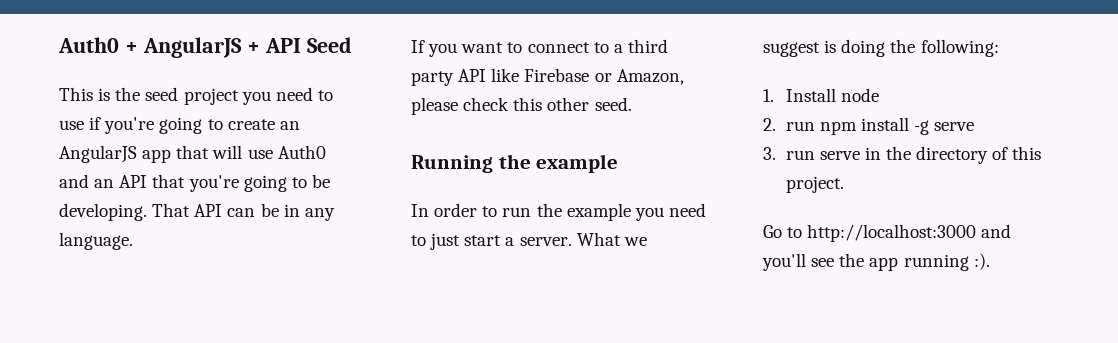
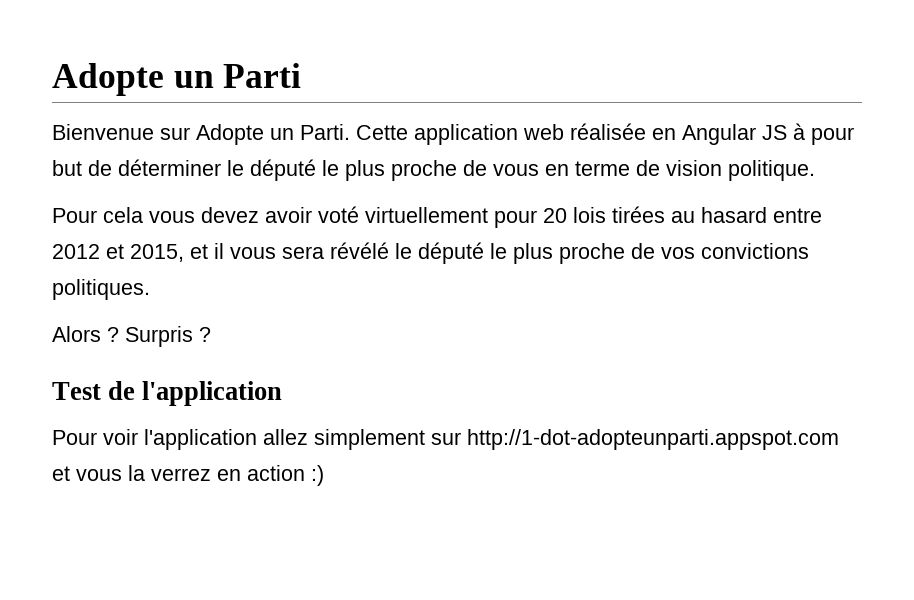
[58,37,352,58] [59,87,333,105] [59,117,300,134] [59,145,326,163] [59,174,330,192] [59,203,335,221] [59,232,133,250] [411,39,668,57] [411,68,684,86] [411,97,632,115] [411,154,619,173] [411,203,706,221] [411,232,647,250] [763,39,999,57] [763,88,879,102] [763,117,975,135] [763,146,1042,164] [785,176,844,193] [763,224,1012,242] [762,253,990,271] Auth0 + AngularJS + API Seed // This is the seed project you need to use if you're going to create an AngularJS app that will use Auth0 and an API that you're going to be developing. That API can be in any language. // If you want to connect to a third party API like Firebase or Amazon, please check this other seed. // Running the example // In order to run the example you need to just start a server. What we suggest is doing the following: // 1. Install node // 2. run npm install -g serve // 3. run serve in the directory of this project. // Go to http://localhost:3000 and you'll see the app running :). -> [52,63,302,96] [52,123,854,145] [52,159,815,181] [52,206,822,228] [52,242,809,264] [52,279,150,300] [52,326,211,347] [52,381,283,406] [52,429,839,450] [52,465,324,486] Adopte un Parti // Bienvenue sur Adopte un Parti. Cette application web réalisée en Angular JS à pour but de déterminer le député le plus proche de vous en terme de vision politique. // Pour cela vous devez avoir voté virtuellement pour 20 lois tirées au hasard entre 2012 et 2015, et il vous sera révélé le député le plus proche de vos convictions politiques. // Alors ? Surpris ? // Test de l'application // Pour voir l'application allez simplement sur http://1-dot-adopteunparti.appspot.com et vous la verrez en action :)

